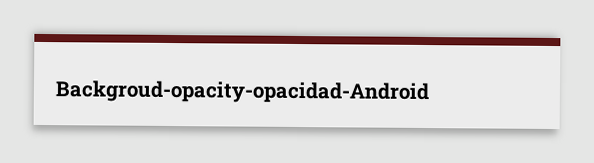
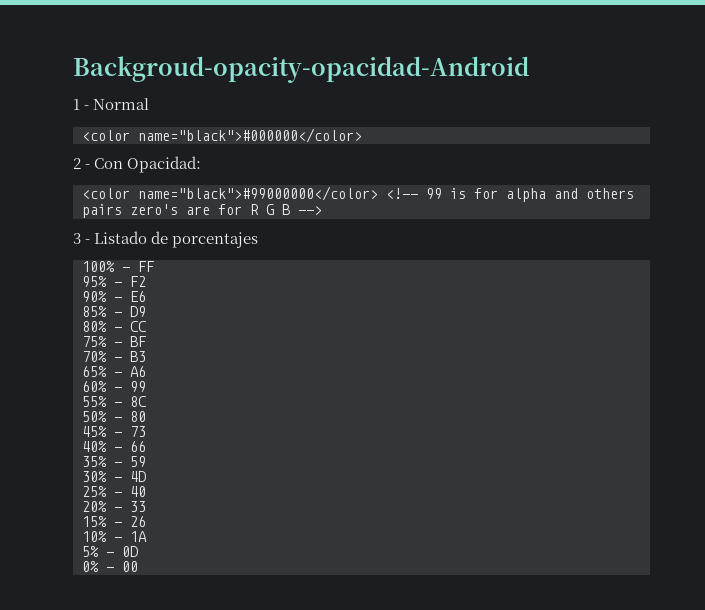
(429, 92) none -> [73,98,150,110] [82,128,362,143] [73,156,202,173] [82,186,634,202] [82,204,322,218] [73,231,259,248] [82,261,154,272] [82,276,146,287] [82,291,146,302] [82,306,146,317] [82,321,146,332] [82,336,146,347] [82,351,146,362] [82,366,146,377] [82,381,146,392] [82,396,146,407] [82,411,146,422] [82,426,146,437] [82,441,146,452] [82,456,146,467] [82,471,146,482] [82,486,146,497] [82,501,146,512] [82,516,146,527] [82,531,147,542] [82,546,138,557] [82,561,138,572] // 1 - Normal // <color name="black">#000000</color> // 2 - Con Opacidad: // <color name="black">#99000000</color> <!-- 99 is for alpha and others pairs zero's are for R G B --> // 3 - Listado de porcentajes // 100% — FF // 95% — F2 // 90% — E6 // 85% — D9 // 80% — CC // 75% — BF // 70% — B3 // 65% — A6 // 60% — 99 // 55% — 8C // 50% — 80 // 45% — 73 // 40% — 66 // 35% — 59 // 30% — 4D // 25% — 40 // 20% — 33 // 15% — 26 // 10% — 1A // 5% — 0D // 0% — 00

